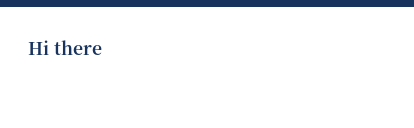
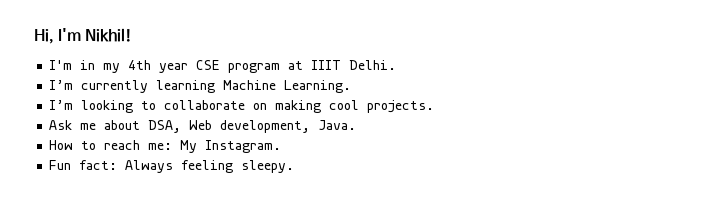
[28,40,102,55] Hi there -> [34,28,133,44] [49,60,397,73] [49,80,352,93] [49,100,435,113] [49,120,357,133] [49,140,282,153] [49,160,295,173] Hi, I'm Nikhil! // I'm in my 4th year CSE program at IIIT Delhi. // I’m currently learning Machine Learning. // I’m looking to collaborate on making cool projects. // Ask me about DSA, Web development, Java. // How to reach me: My Instagram. // Fun fact: Always feeling sleepy.

